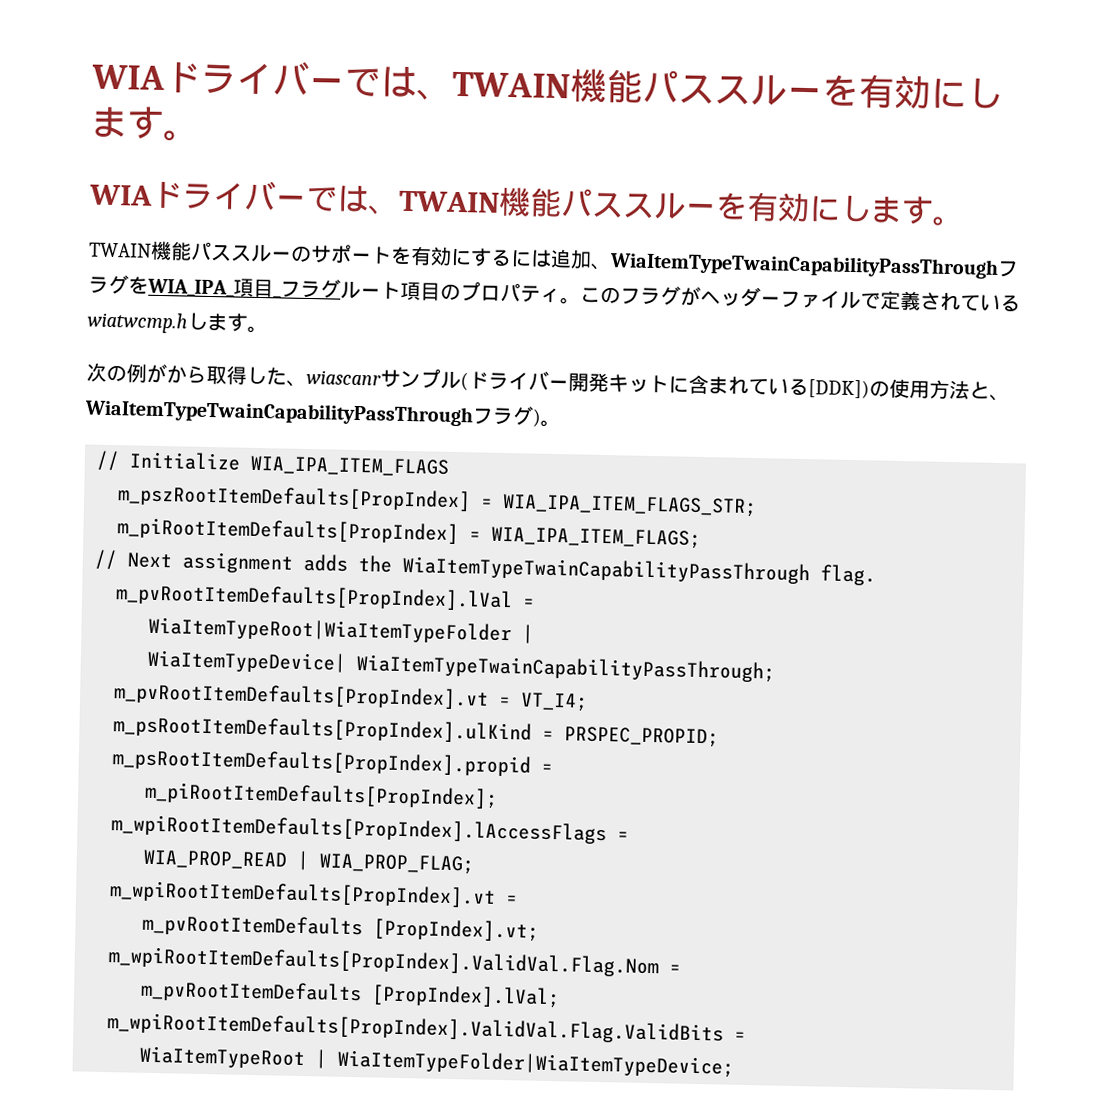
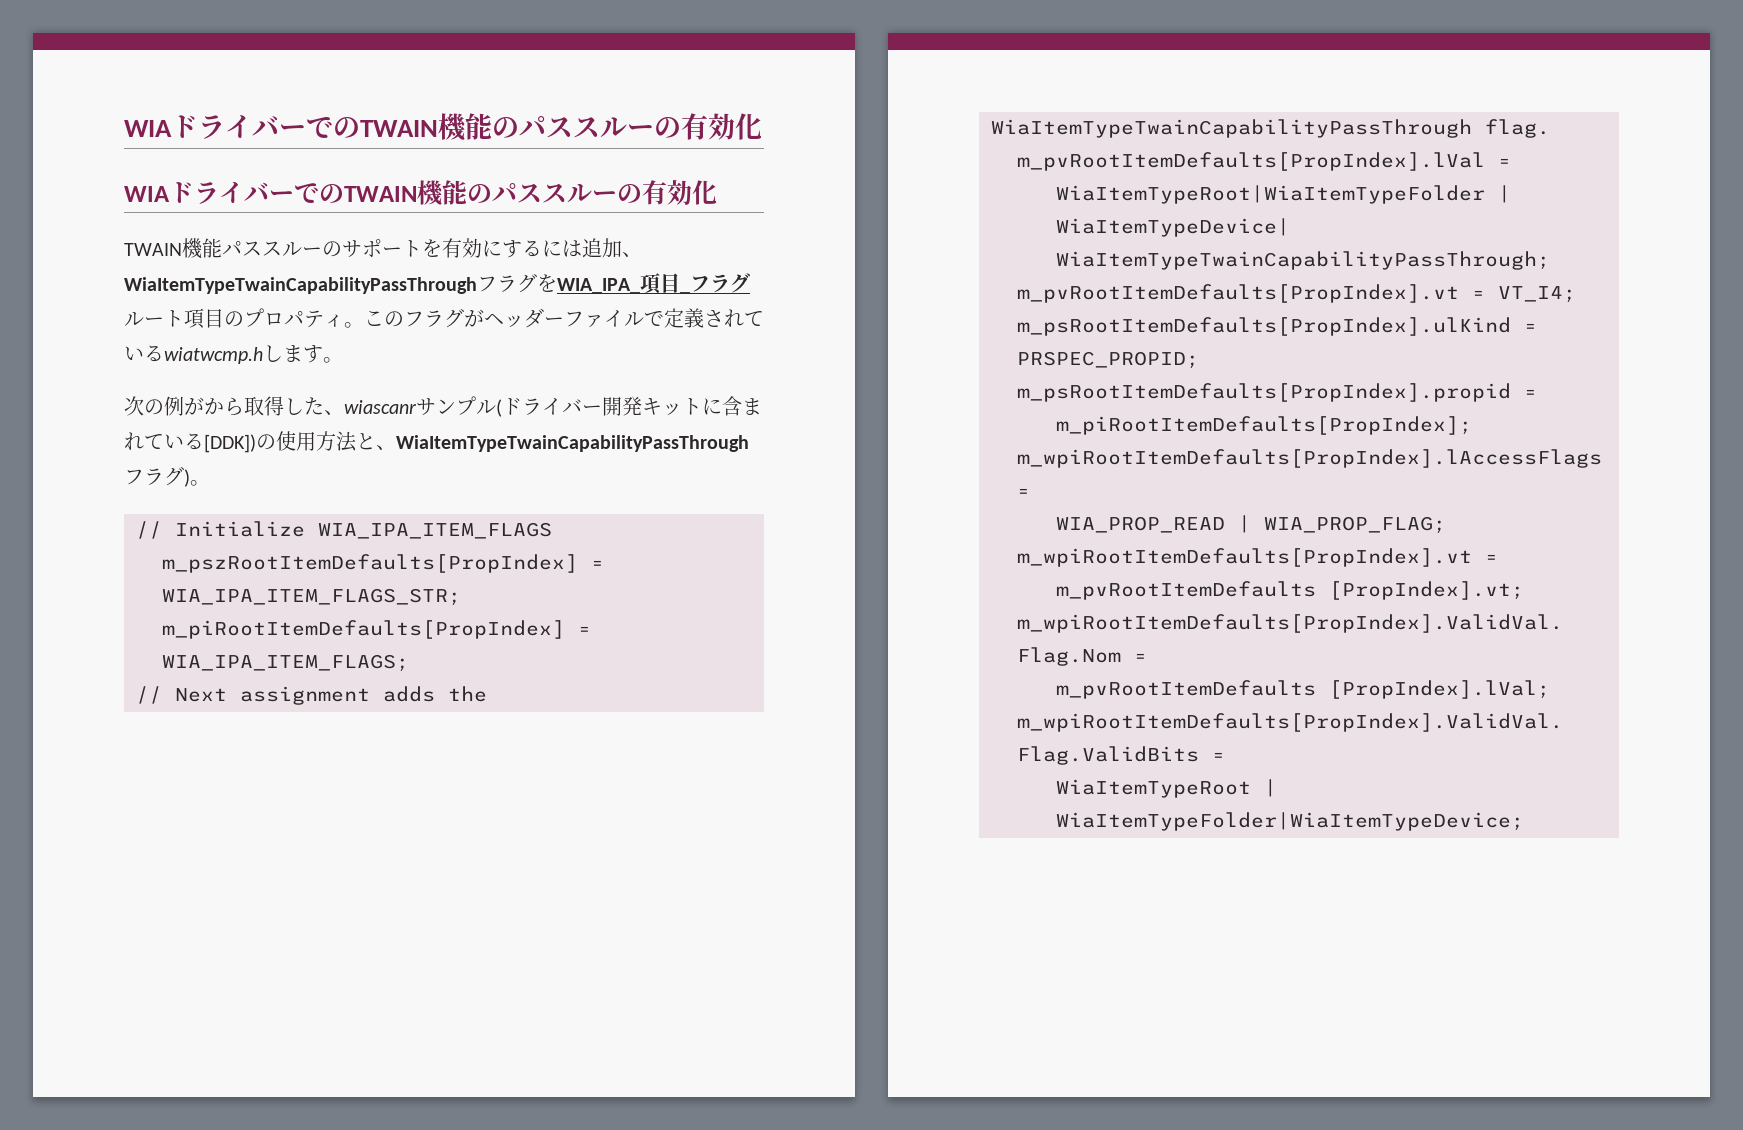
[91,61,1003,110] [91,106,200,142] [89,180,964,227] WIAドライバーでは、TWAIN機能パススルーを有効にします。 // WIAドライバーでは、TWAIN機能パススルーを有効にします。 -> [124,113,762,141] [124,180,717,206] WIAドライバーでのTWAIN機能のパススルーの有効化 // WIAドライバーでのTWAIN機能のパススルーの有効化

